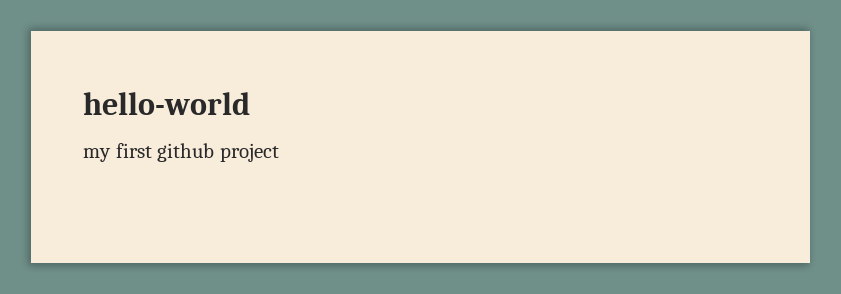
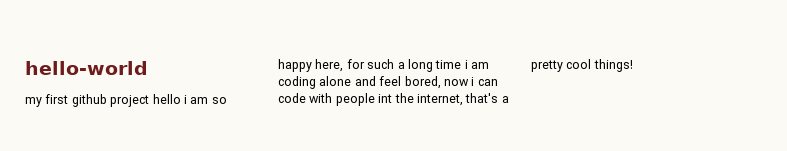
(279, 152) none -> [152,94,227,104] [278,59,489,72] [278,76,498,89] [278,93,509,106] [531,59,633,72] hello i am so happy here, for such a long time i am coding alone and feel bored, now i can code with people int the internet, that's a pretty cool things!

